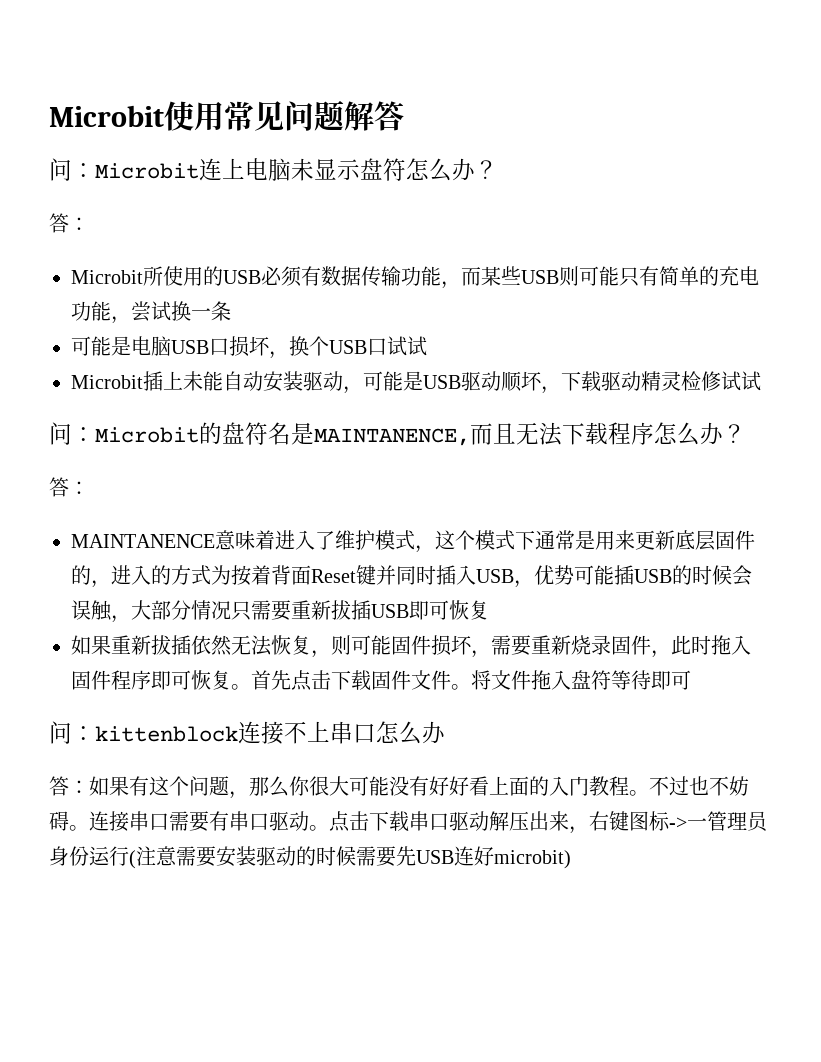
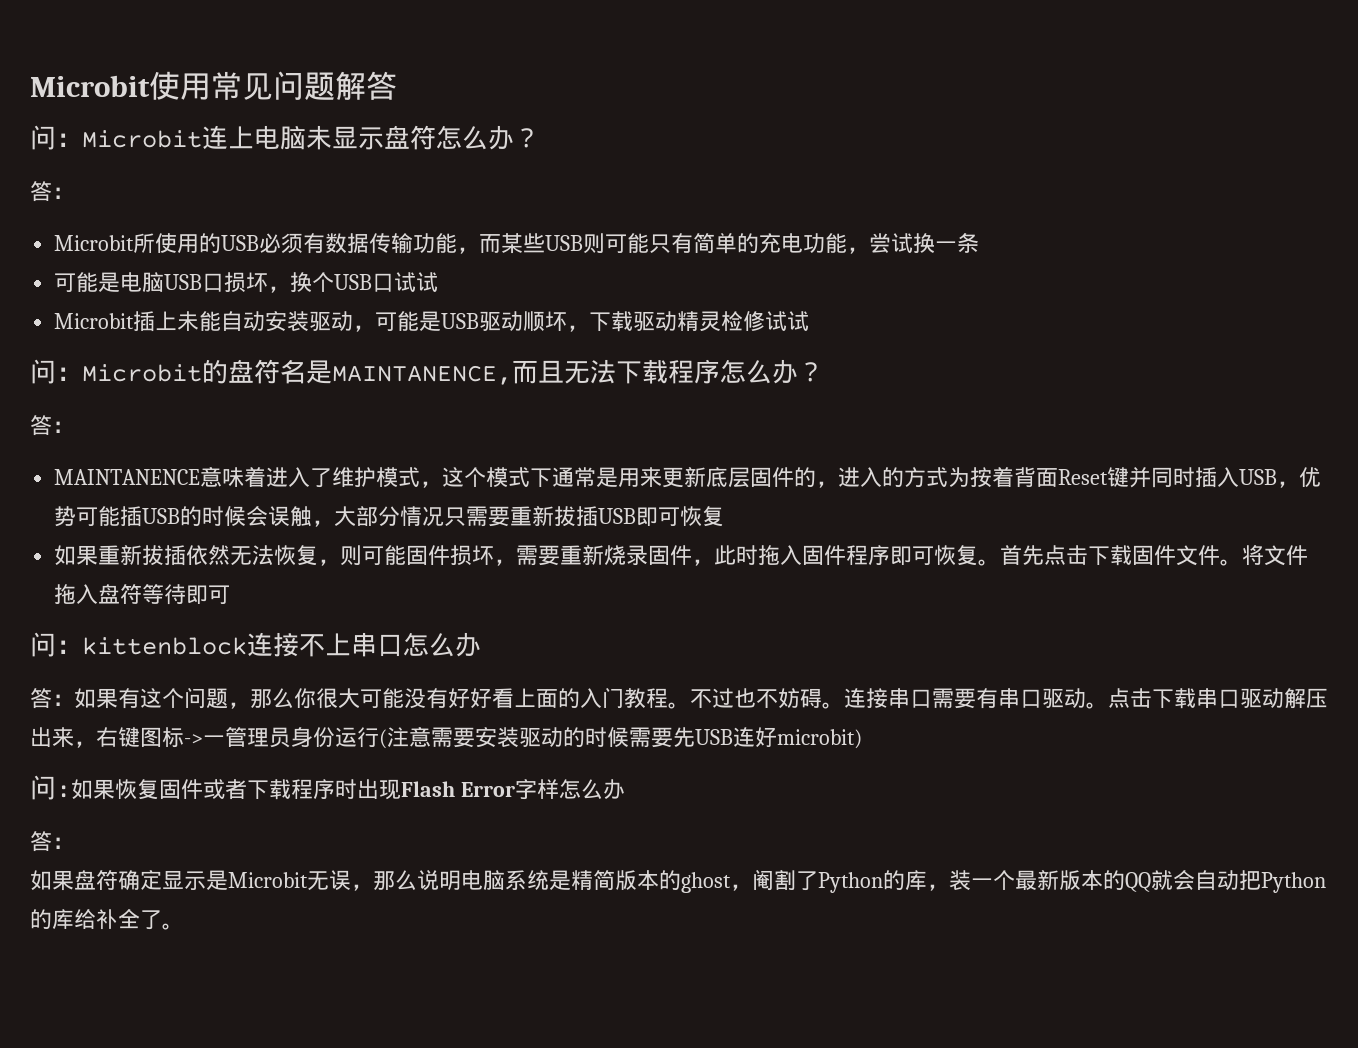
(571, 859) none -> [30,775,625,800] [30,831,74,852] [30,869,1326,893] [30,909,184,930] // 问:如果恢复固件或者下载程序时出现Flash Error字样怎么办 // 答： // 如果盘符确定显示是Microbit无误，那么说明电脑系统是精简版本的ghost，阉割了Python的库，装一个最新版本的QQ就会自动把Python的库给补全了。

